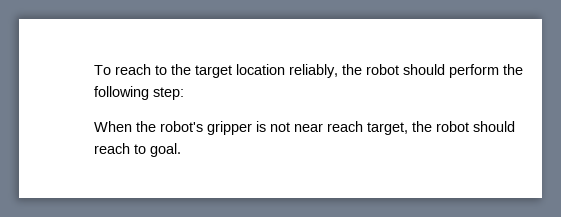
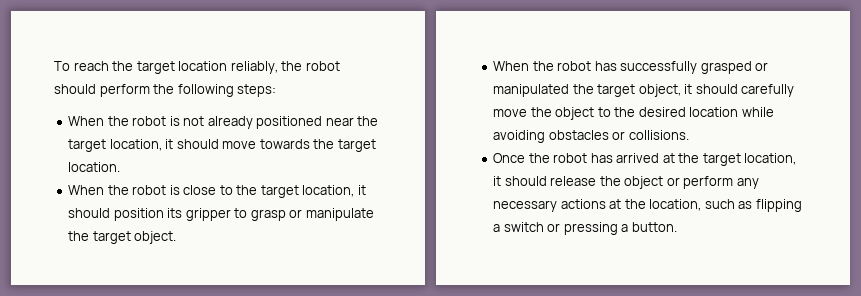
[155,65,167,75] to -> (109, 66) none
[153,87,184,100] [94,121,515,135] [94,143,181,157] step: // When the robot's gripper is not near reach target, the robot should reach to goal. -> [237,84,277,97] [68,116,379,129] [68,139,376,152] [68,162,121,172] [68,185,366,198] [68,208,374,221] [68,231,177,244] [493,61,769,74] [493,84,795,97] [493,107,774,120] [493,130,689,143] [493,153,797,166] [493,176,759,189] [493,199,802,212] [493,222,677,235] steps: // When the robot is not already positioned near the target location, it should move towards the target location. // When the robot is close to the target location, it should position its gripper to grasp or manipulate the target object. // When the robot has successfully grasped or manipulated the target object, it should carefully move the object to the desired location while avoiding obstacles or collisions. // Once the robot has arrived at the target location, it should release the object or perform any necessary actions at the location, such as flipping a switch or pressing a button.

